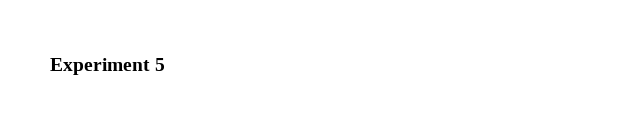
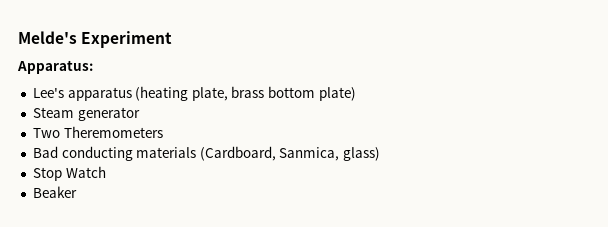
(50, 66) none -> [18,31,77,44] Melde's
[155,58,166,71] 5 -> [17,60,93,74] [32,86,356,101] [32,107,140,121] [32,126,163,138] [32,146,381,161] [32,166,106,181] [32,186,77,198] // Apparatus: // Lee's apparatus (heating plate, brass bottom plate) // Steam generator // Two Theremometers // Bad conducting materials (Cardboard, Sanmica, glass) // Stop Watch // Beaker

